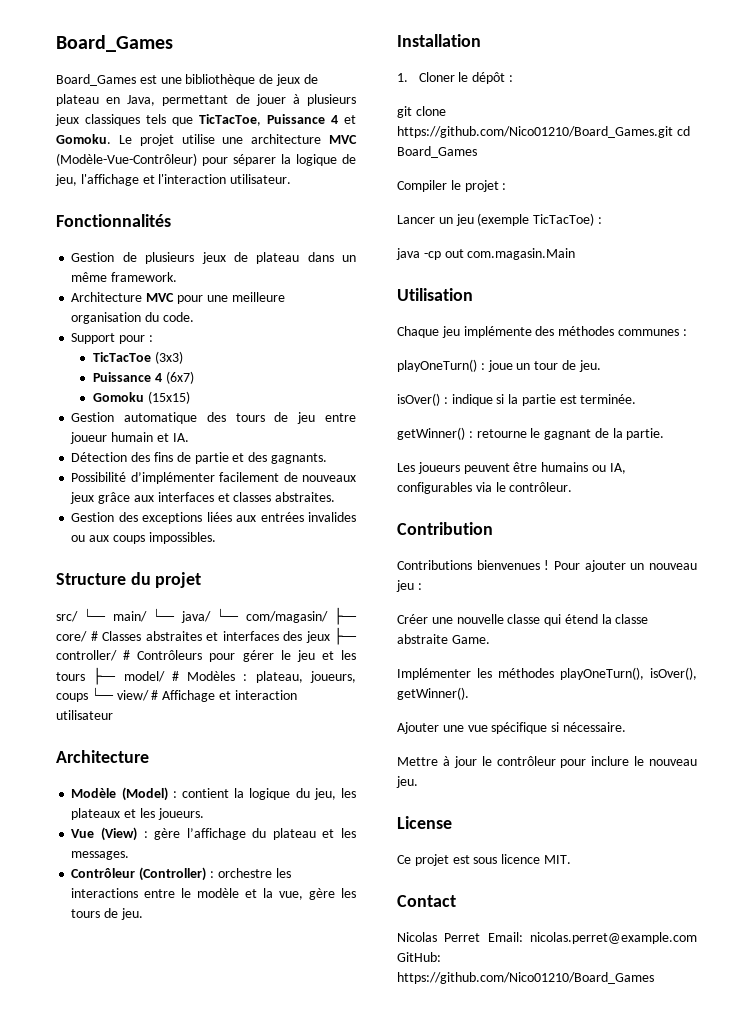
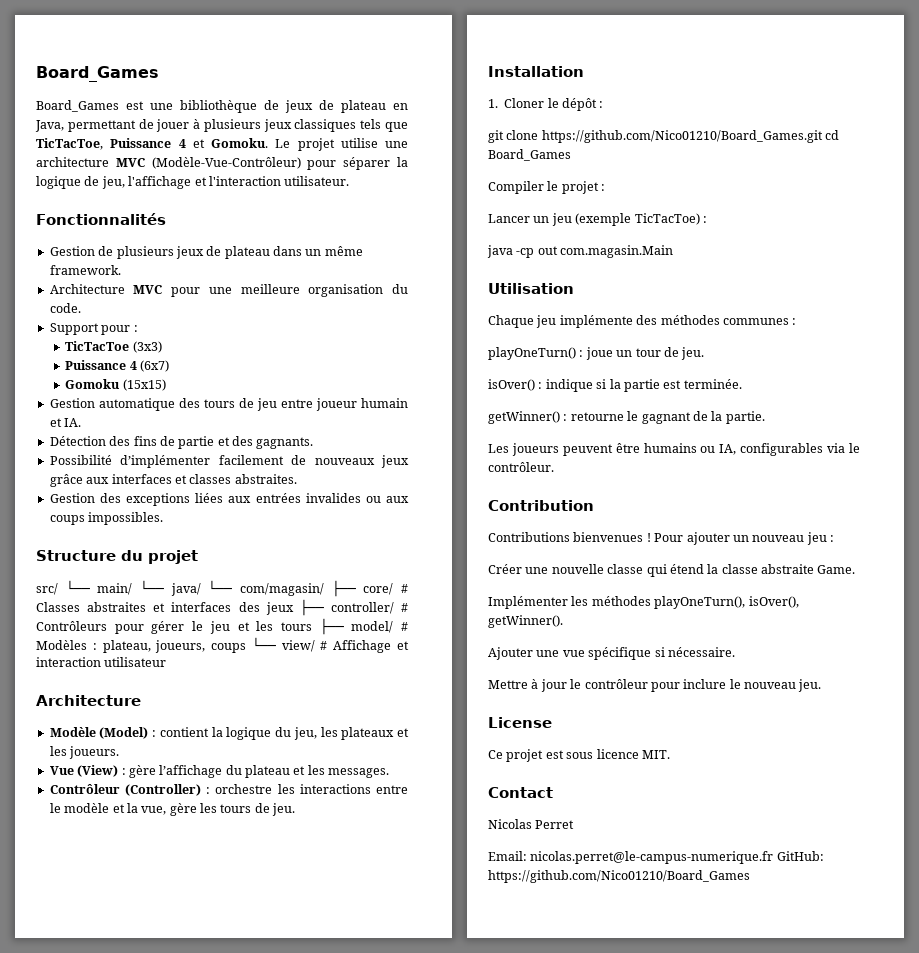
[487,932,697,944] Email: nicolas.perret@example.com -> [488,851,774,864] // Email: nicolas.perret@le-campus-numerique.fr

